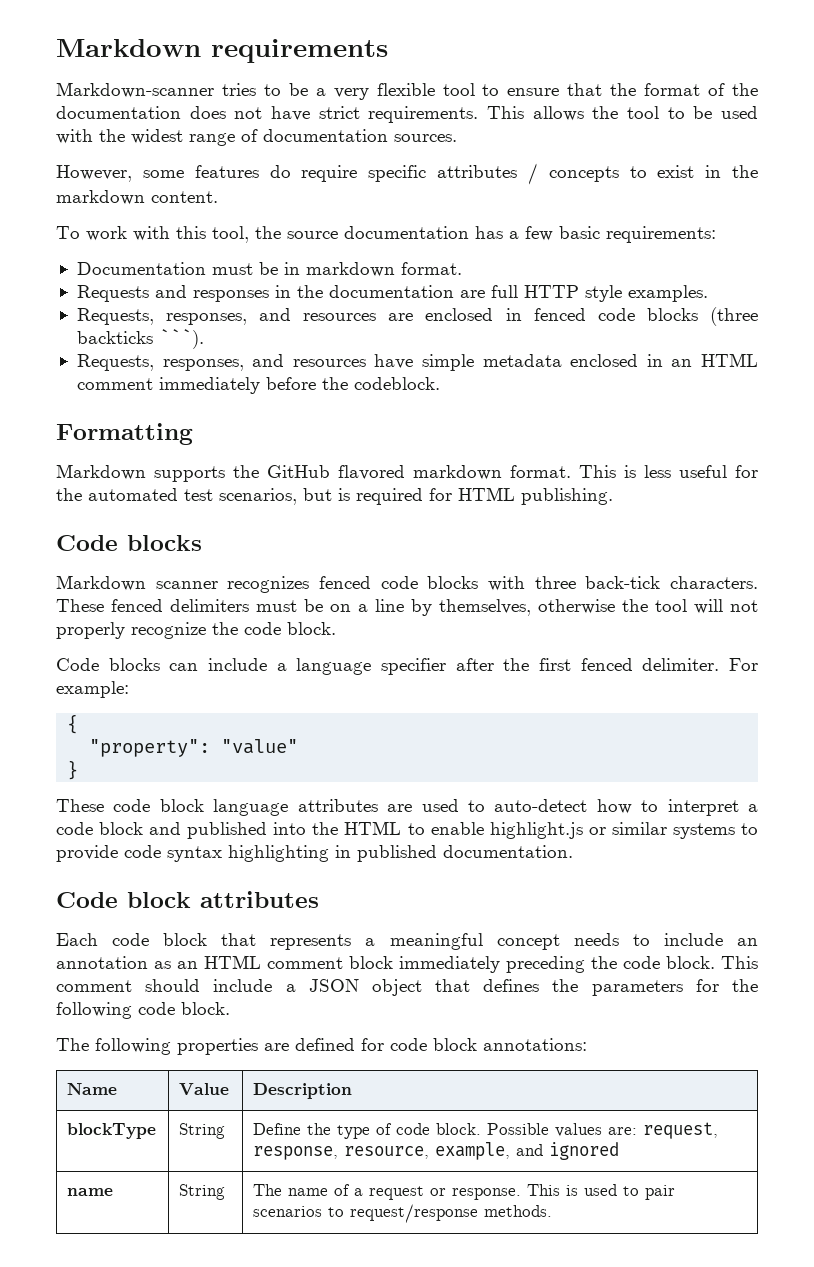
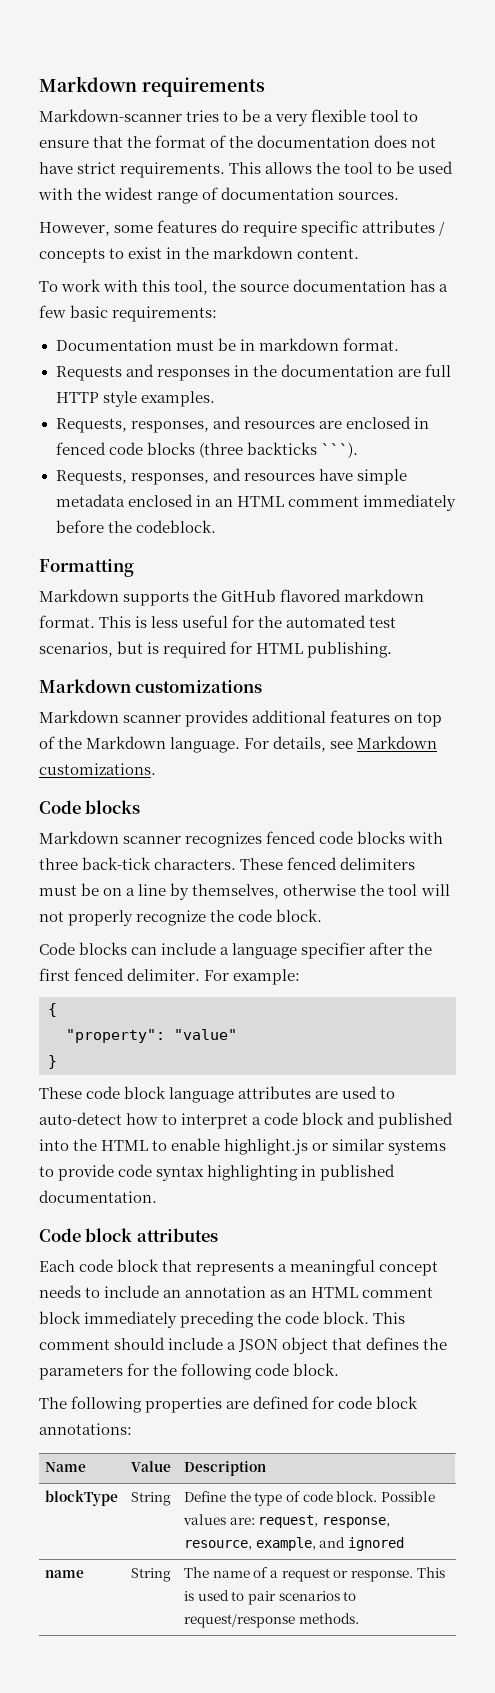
(613, 496) none -> [39,679,263,693] [39,710,443,727] [39,736,438,753] [39,763,156,775] // Markdown customizations // Markdown scanner provides additional features on top of the Markdown language. For details, see Markdown customizations.

